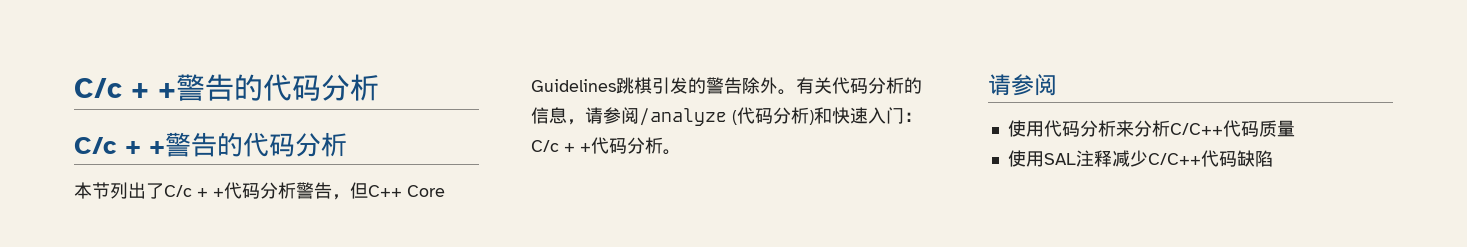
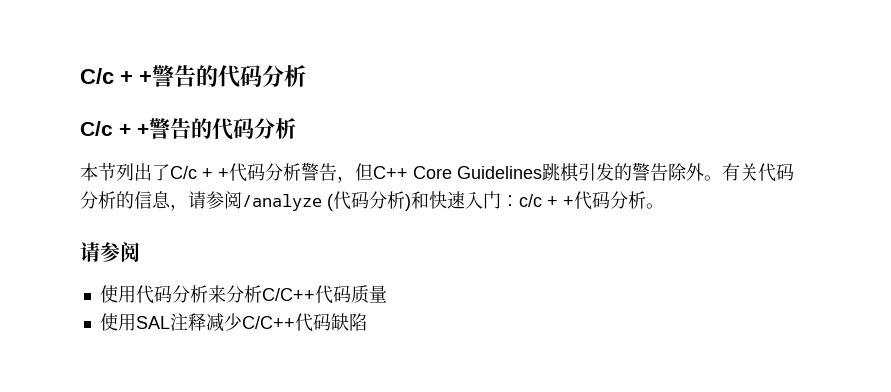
[531,140,559,152] C/c -> [519,194,542,207] c/c

